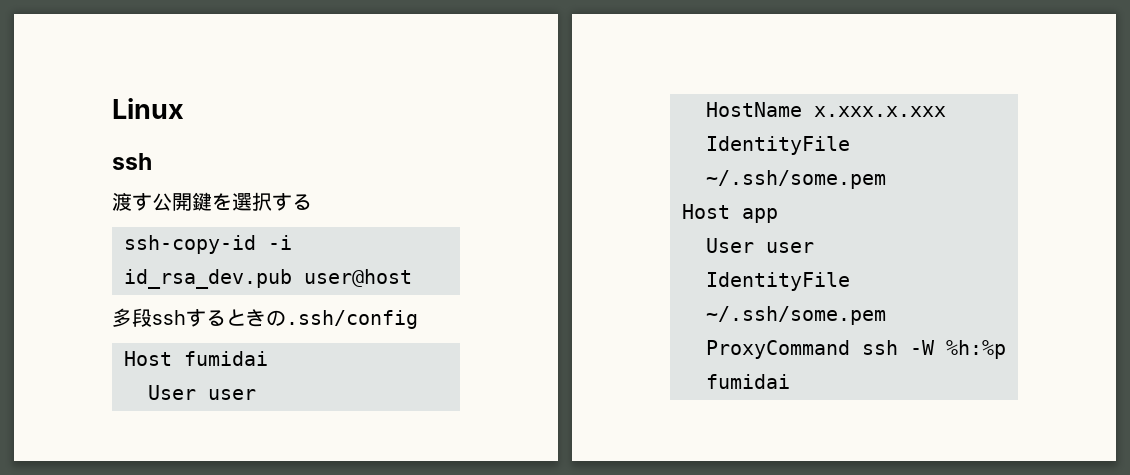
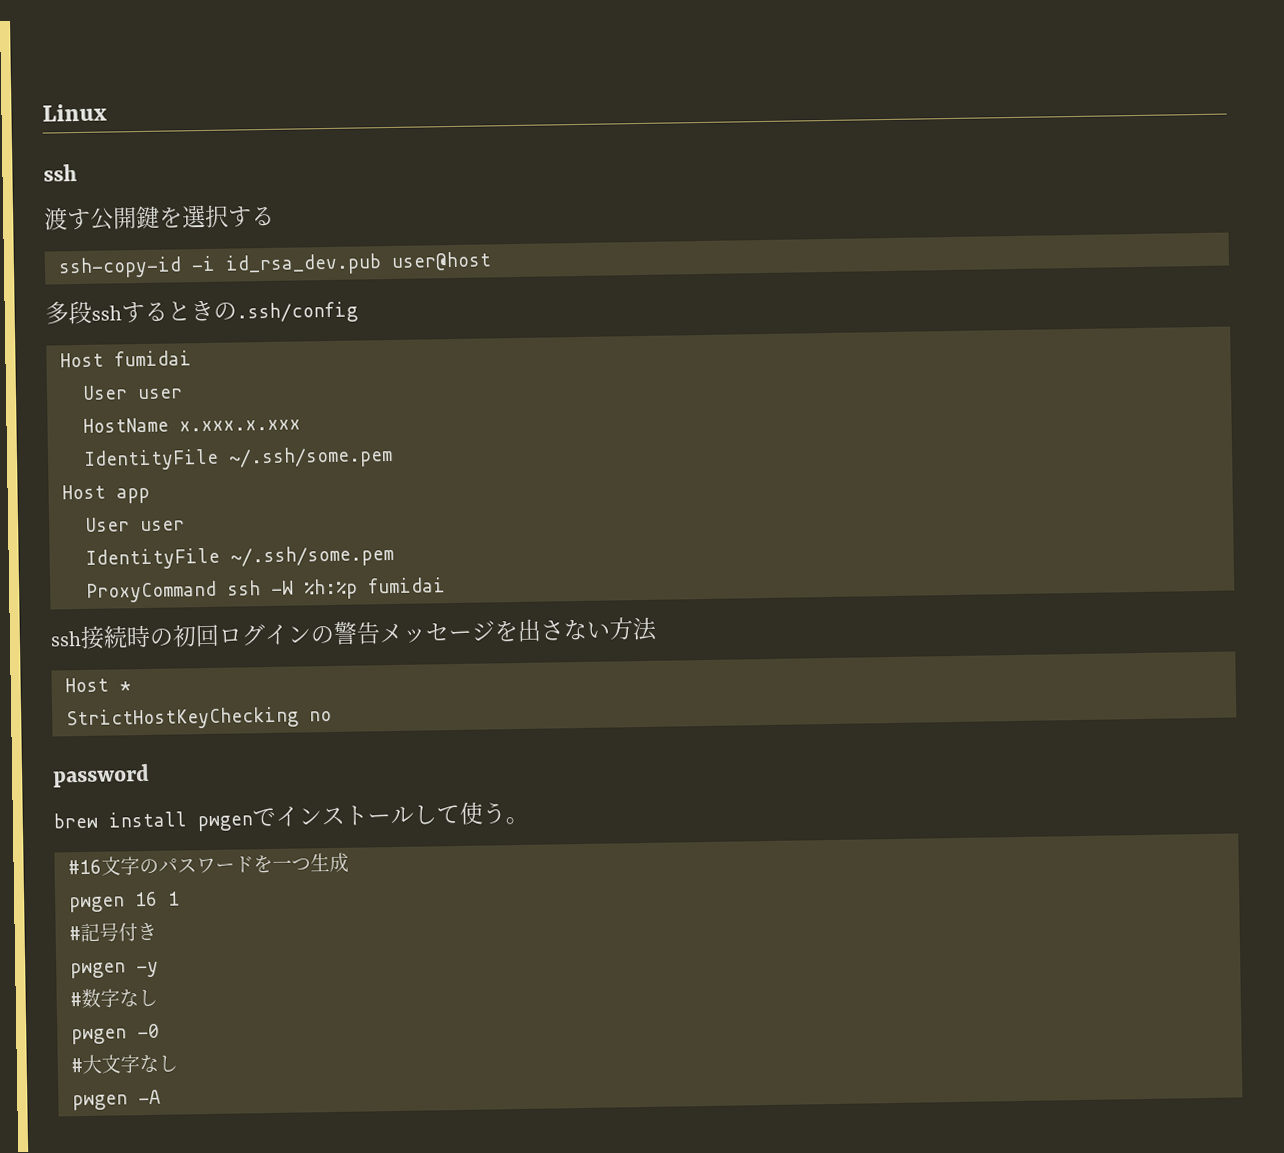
(790, 381) none -> [50,616,658,650] [64,677,131,693] [65,706,332,731] [52,763,150,788] [53,801,529,832] [67,852,349,876] [68,891,180,913] [68,922,157,943] [69,961,159,979] [69,988,158,1009] [70,1023,160,1045] [70,1054,178,1075] [71,1089,161,1111] // ssh接続時の初回ログインの警告メッセージを出さない方法 // Host * // StrictHostKeyChecking no // password // brew install pwgenでインストールして使う。 // #16文字のパスワードを一つ生成 // pwgen 16 1 // #記号付き // pwgen -y // #数字なし // pwgen -0 // #大文字なし // pwgen -A

